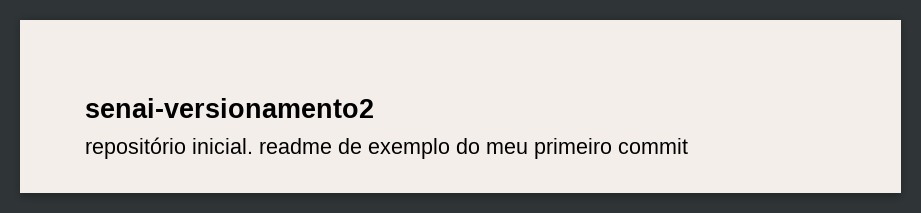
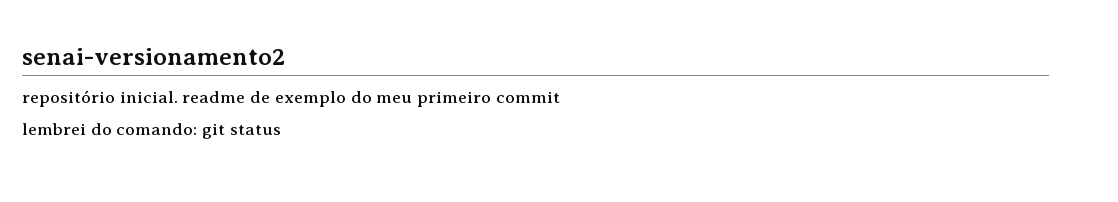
(688, 146) none -> [22,123,281,139] // lembrei do comando: git status

